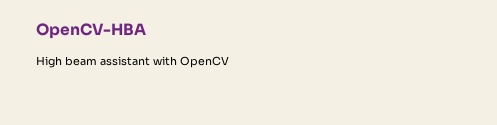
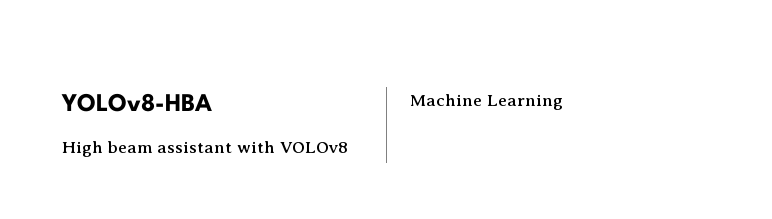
[36,23,146,39] OpenCV-HBA -> [61,93,212,112] YOLOv8-HBA
[180,56,229,68] OpenCV -> [279,142,348,153] [410,94,563,110] VOLOv8 Machine Learning

